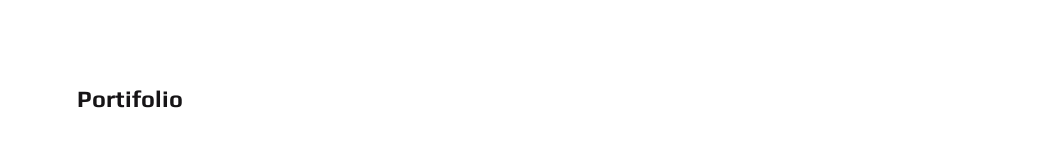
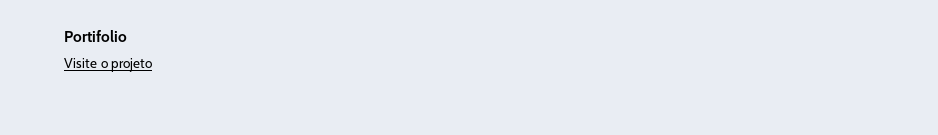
(183, 99) none -> [64,58,153,72] // Visite o projeto

